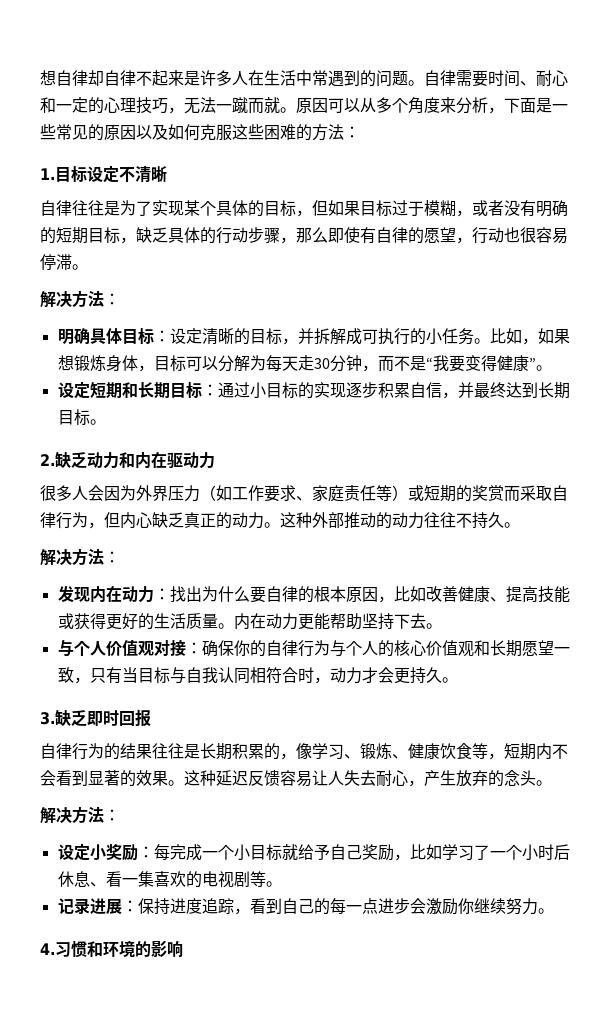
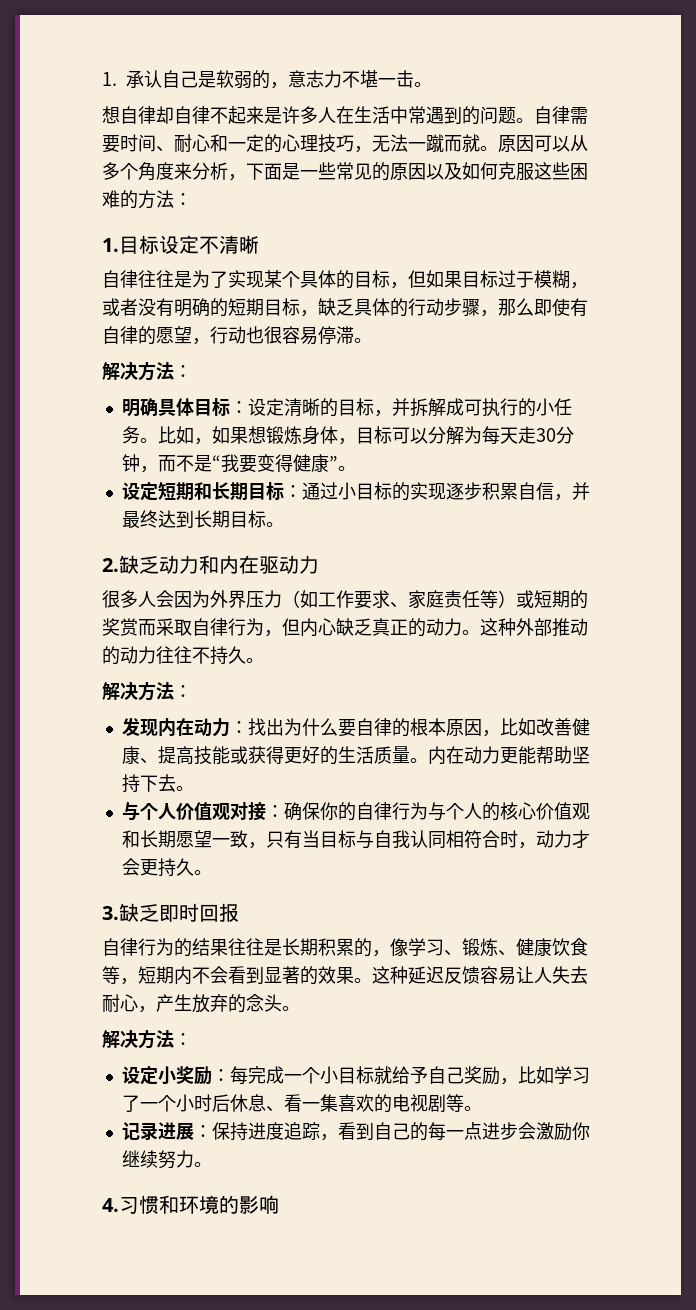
(40, 78) none -> [102,70,432,89] 1.承认自己是软弱的，意志力不堪一击。 //

